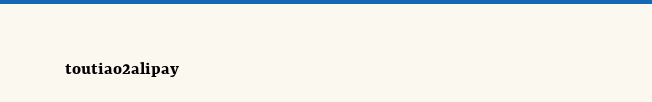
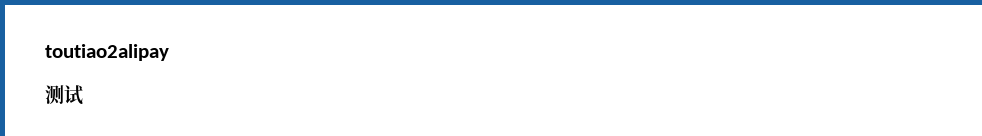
(179, 69) none -> [45,85,83,105] // 测试

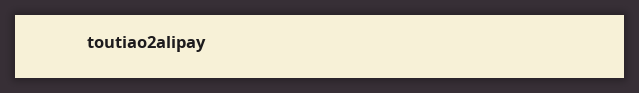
[45,85,83,105] // 测试 -> (206, 44) none

